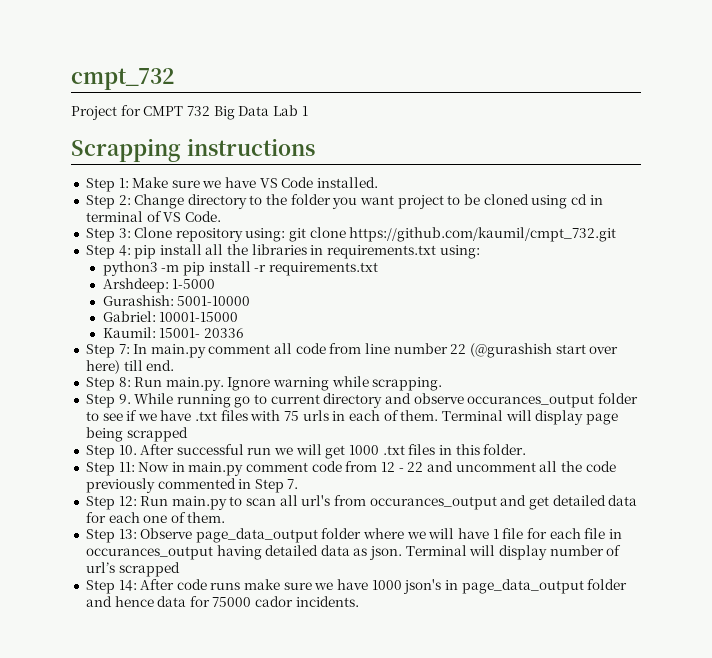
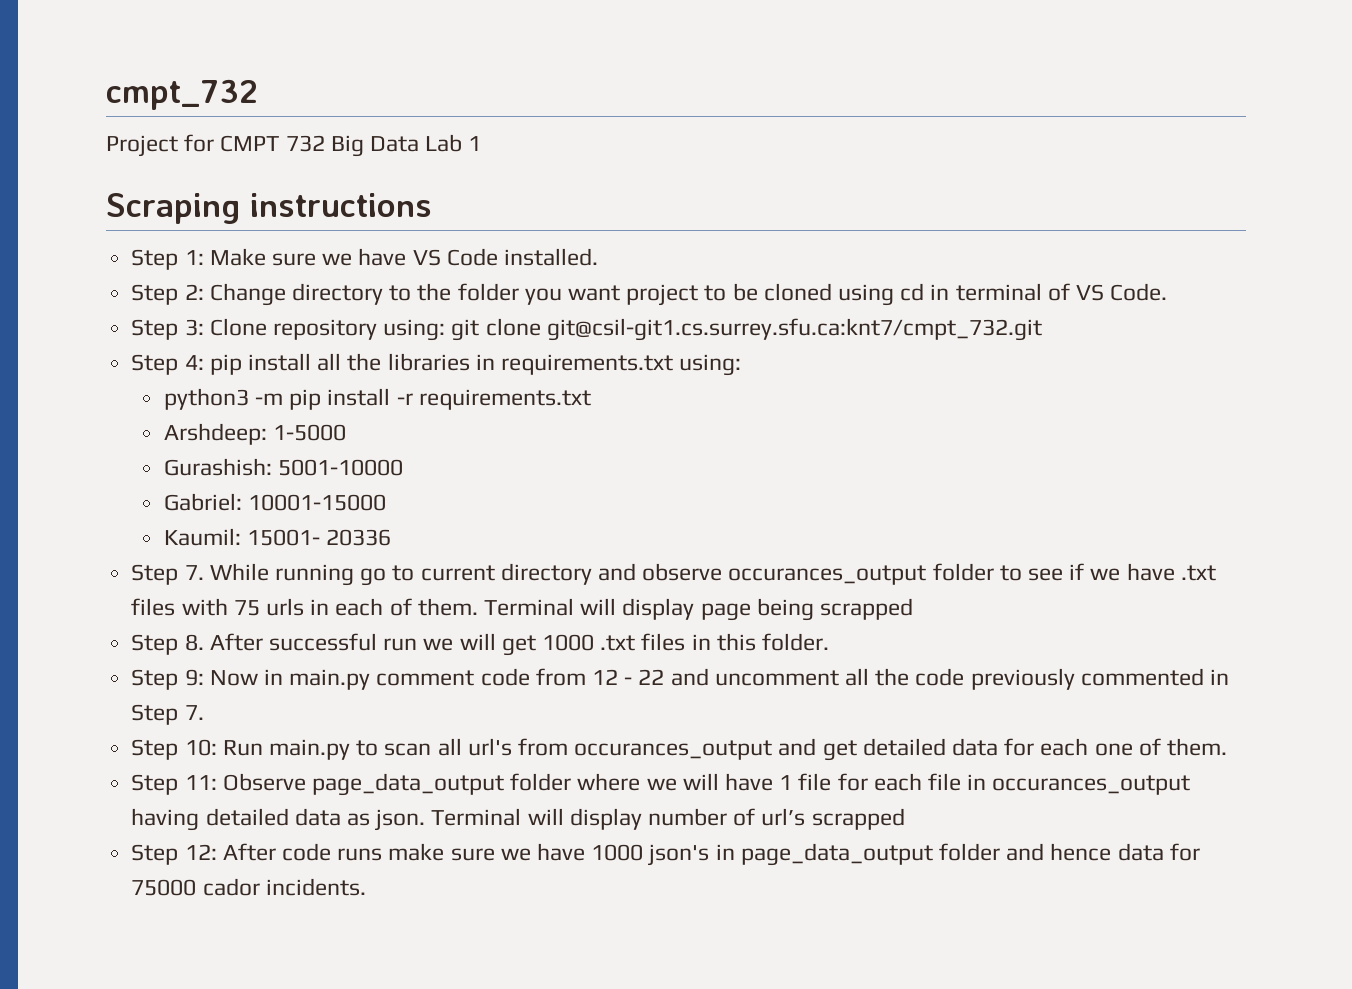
[71,138,181,162] Scrapping -> [106,193,240,224] Scraping
[349,227,617,242] https://github.com/kaumil/cmpt_732.git -> [546,318,1042,341] git@csil-git1.cs.surrey.sfu.ca:knt7/cmpt_732.git
[118,343,619,358] [85,360,175,374] [85,376,443,391] [85,394,131,408] 7: In main.py comment all code from line number 22 (@gurashish start over here) till end. // Step 8: Run main.py. Ignore warning while scrapping. // Step 9. -> [184,565,204,580] 7.
[118,445,137,455] 10. -> [184,634,204,651] 8.
[118,462,135,472] 11: -> [184,669,204,686] 9:
[118,496,137,506] 12: -> [184,739,217,756] 10:
[118,529,137,539] 13: -> [184,775,217,790] 11:
[118,580,137,591] 14: -> [184,844,217,860] 12:

